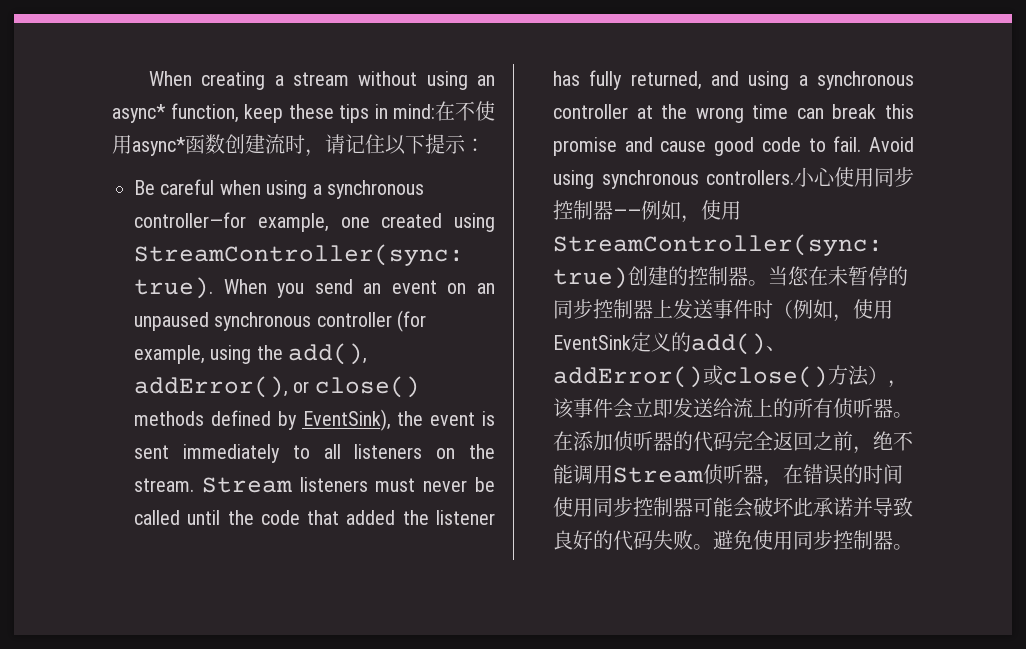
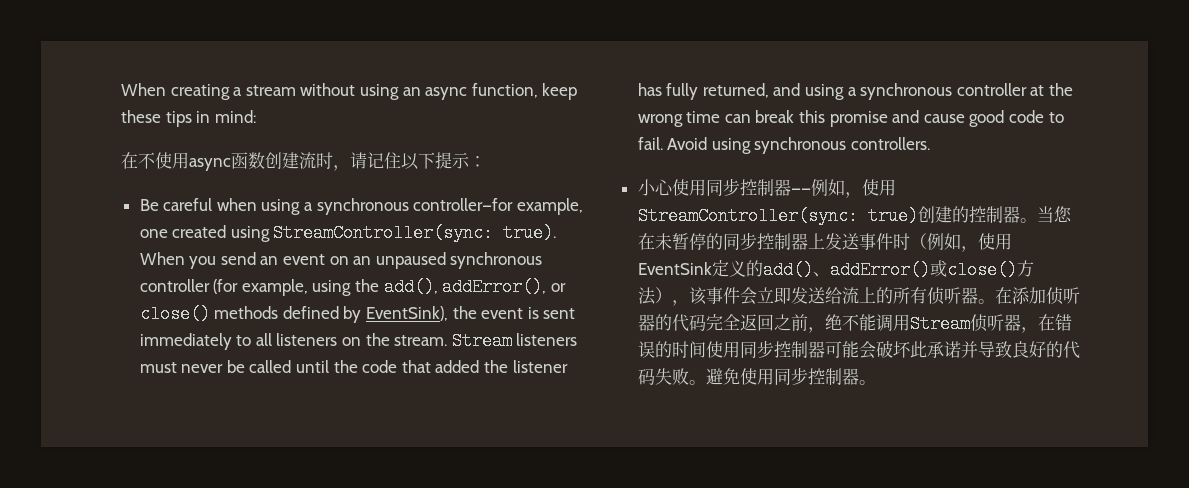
[112,104,166,123] async* -> [425,87,468,100] async
(435, 111) none -> (256, 116) //
[132,137,186,156] async* -> [189,158,231,171] async
(794, 177) none -> (931, 143) //

